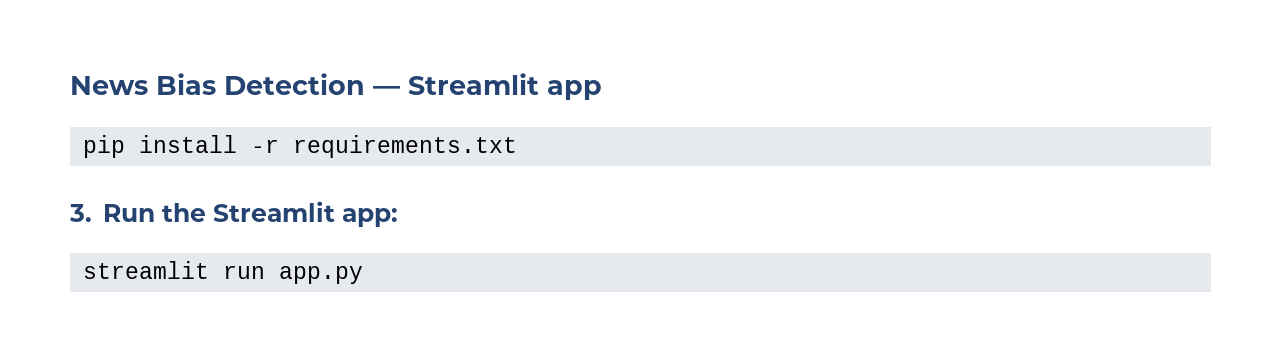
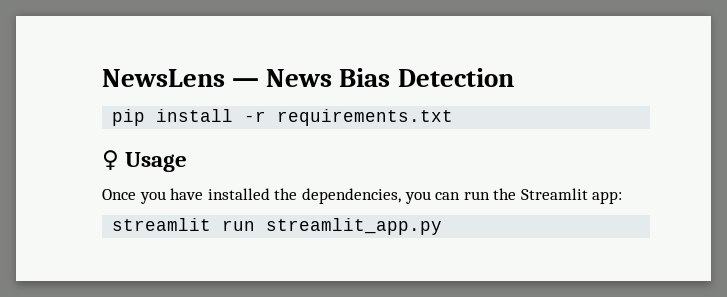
(70, 85) none -> [102,69,260,87] NewsLens —
[373,73,602,100] — Streamlit app -> (514, 77) none
[69,204,155,222] 3. Run -> [102,150,188,172] [102,188,490,204] ♀ Usage // Once you have installed the dependencies, you can run
[278,266,363,284] app.py -> [266,218,443,235] streamlit_app.py

